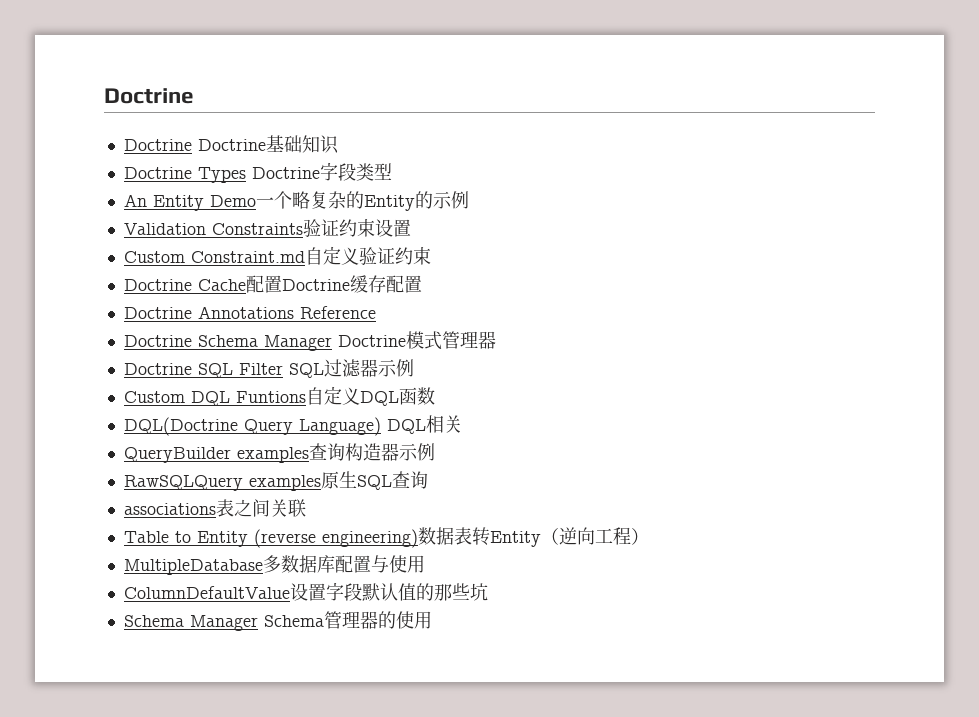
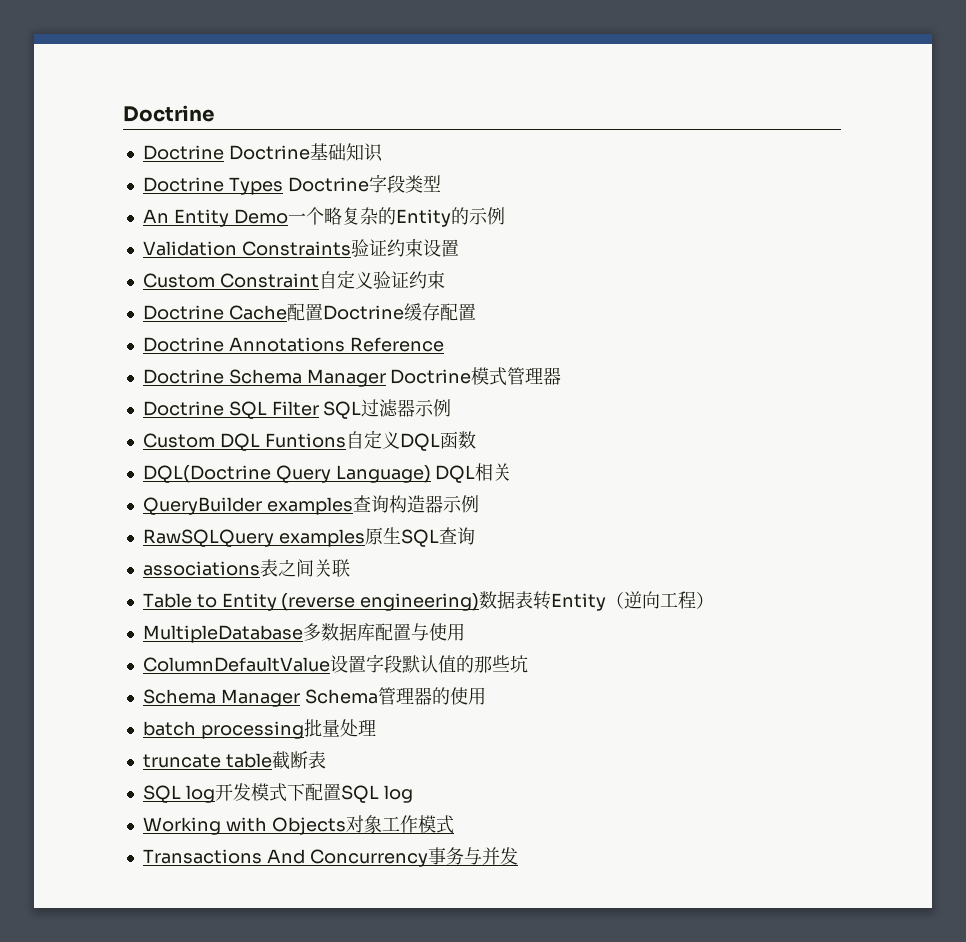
[190,251,305,263] Constraint.md -> [219,273,319,288] Constraint
(432, 620) none -> [142,719,376,739] [142,751,326,770] [142,783,413,803] [142,815,454,835] [142,847,518,867] // batch processing批量处理 // truncate table截断表 // SQL log开发模式下配置SQL log // Working with Objects对象工作模式 // Transactions And Concurrency事务与并发

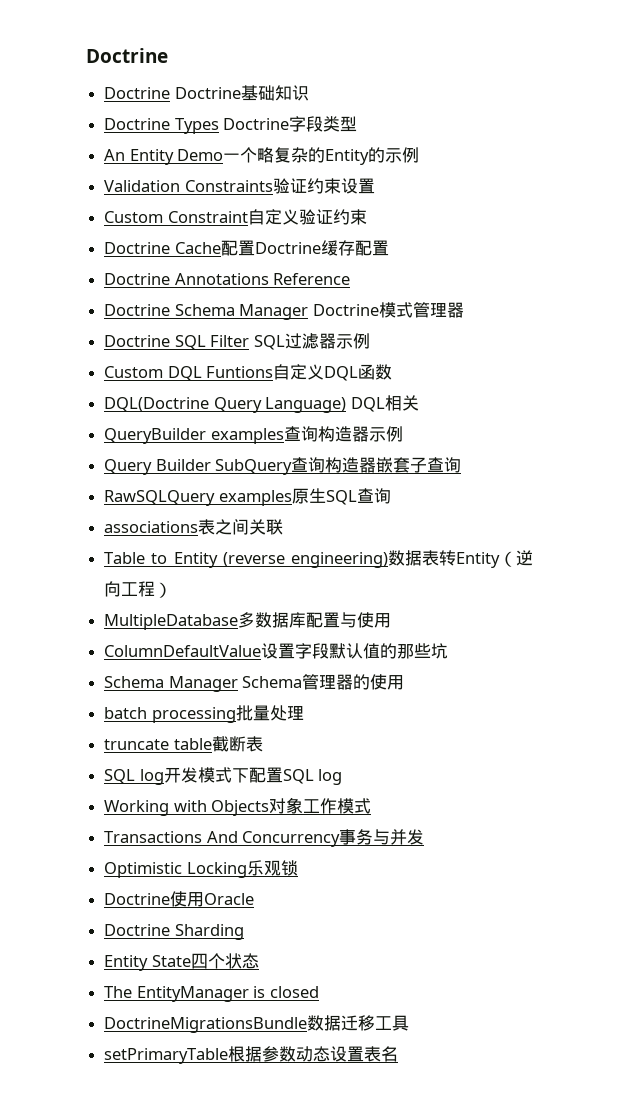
(479, 504) none -> [104,457,462,475] // Query Builder SubQuery查询构造器嵌套子查询
(518, 856) none -> [104,860,298,878] [104,891,255,907] [104,924,244,940] [104,953,259,971] [104,986,319,1002] [104,1015,410,1033] [104,1046,399,1064] // Optimistic Locking乐观锁 // Doctrine使用Oracle // Doctrine Sharding // Entity State四个状态 // The EntityManager is closed // DoctrineMigrationsBundle数据迁移工具 // setPrimaryTable根据参数动态设置表名

